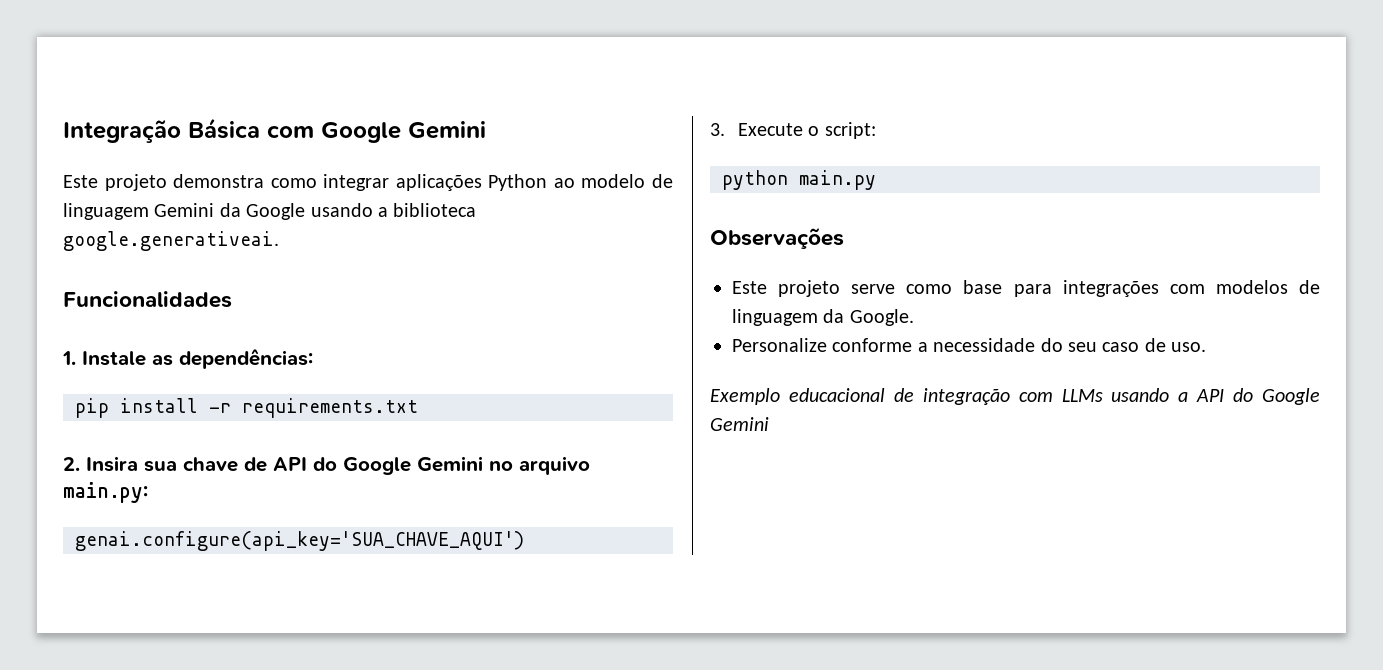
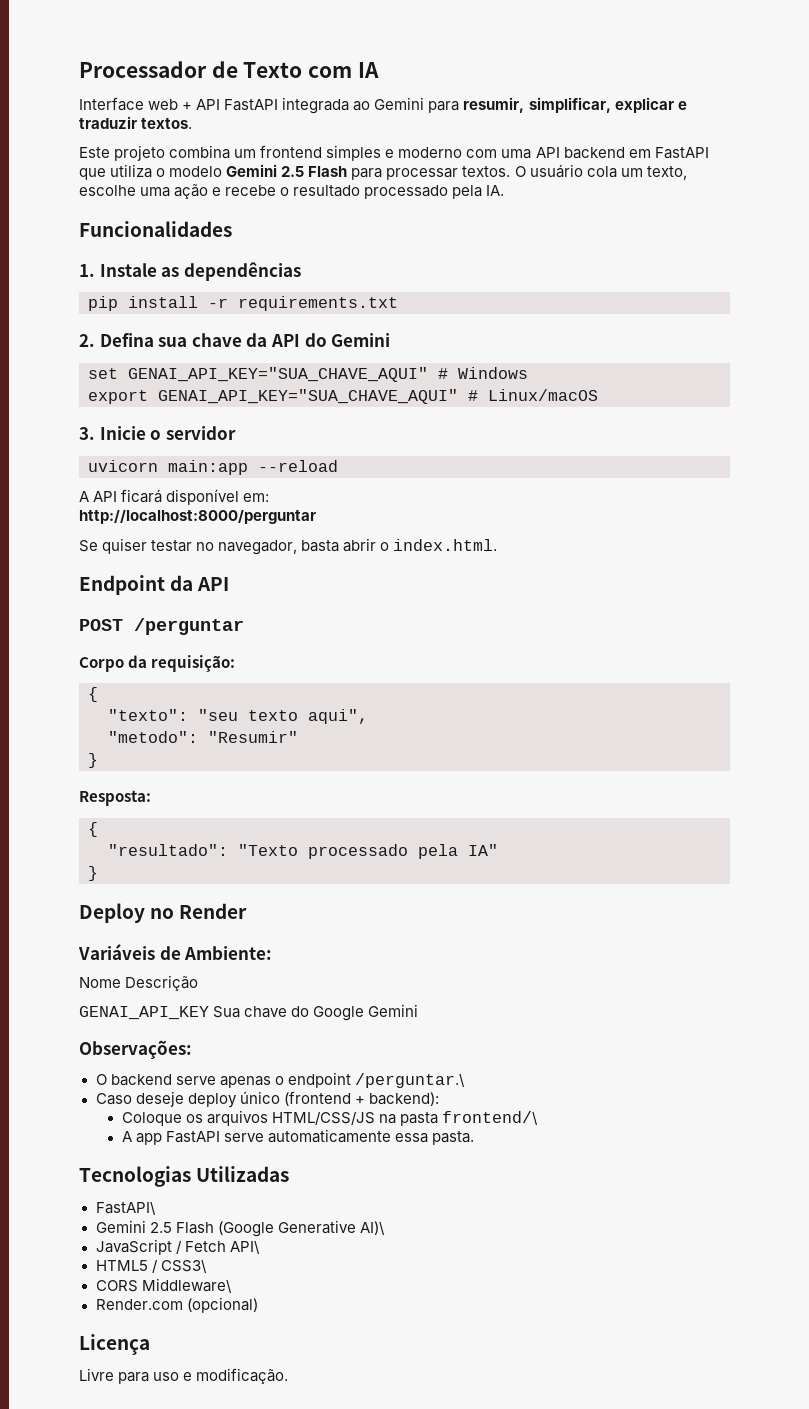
[63,118,486,143] [63,174,673,191] [63,203,477,220] [63,231,279,251] Integração Básica com Google Gemini // Este projeto demonstra como integrar aplicações Python ao modelo de linguagem Gemini da Google usando a biblioteca google.generativeai. -> [79,61,379,78] [79,97,687,114] [79,116,193,129] [79,145,709,161] [79,164,687,180] [79,184,505,199] Processador de Texto com IA // Interface web + API FastAPI integrada ao Gemini para resumir, simplificar, explicar e traduzir textos. // Este projeto combina um frontend simples e moderno com uma API backend em FastAPI que utiliza o modelo Gemini 2.5 Flash para processar textos. O usuário cola um texto, escolhe uma ação e recebe o resultado processado pela IA.
[179,349,313,369] dependências: -> [183,262,301,281] dependências
[86,456,138,472] Insira -> [99,333,154,347] Defina
[244,456,590,475] [63,482,148,503] [75,531,524,551] [710,122,876,139] [722,170,876,190] [710,228,844,249] [732,280,1320,297] [732,309,914,326] [732,338,1207,352] [710,388,1320,405] [710,417,769,431] de API do Google Gemini no arquivo main.py: // genai.configure(api_key='SUA_CHAVE_AQUI') // 3. Execute o script: // python main.py // Observações // Este projeto serve como base para integrações com modelos de linguagem da Google. // Personalize conforme a necessidade do seu caso de uso. // Exemplo educacional de integração com LLMs usando a API do Google Gemini -> [246,333,391,347] [88,367,528,382] [88,389,598,404] [79,426,236,440] [88,460,338,475] [79,489,270,505] [79,509,316,524] [79,538,498,555] [79,575,230,595] [79,618,244,635] [79,655,236,672] [88,687,98,702] [108,709,368,724] [108,731,298,743] [88,753,98,768] [79,790,151,806] [88,822,98,837] [108,844,498,859] [88,866,98,881] [79,903,248,923] [78,944,273,960] [79,975,199,991] [79,1004,419,1021] [79,1040,192,1060] [95,1072,465,1088] [95,1091,439,1108] [121,1110,538,1126] [121,1129,474,1145] [79,1166,290,1187] [95,1201,156,1215] [95,1220,385,1237] [95,1239,260,1255] [95,1259,207,1273] [95,1278,232,1293] [95,1297,258,1313] [79,1334,150,1355] [79,1368,289,1384] da API do Gemini // set GENAI_API_KEY="SUA_CHAVE_AQUI" # Windows // export GENAI_API_KEY="SUA_CHAVE_AQUI" # Linux/macOS // 3. Inicie o servidor // uvicorn main:app --reload // A API ficará disponível em: // http://localhost:8000/perguntar // Se quiser testar no navegador, basta abrir o index.html. // Endpoint da API // POST /perguntar // Corpo da requisição: // { // "texto": "seu texto aqui", // "metodo": "Resumir" // } // Resposta: // { // "resultado": "Texto processado pela IA" // } // Deploy no Render // Variáveis de Ambiente: // Nome Descrição // GENAI_API_KEY Sua chave do Google Gemini // Observações: // O backend serve apenas o endpoint /perguntar.\ // Caso deseje deploy único (frontend + backend): // Coloque os arquivos HTML/CSS/JS na pasta frontend/\ // A app FastAPI serve automaticamente essa pasta. // Tecnologias Utilizadas // FastAPI\ // Gemini 2.5 Flash (Google Generative AI)\ // JavaScript / Fetch API\ // HTML5 / CSS3\ // CORS Middleware\ // Render.com (opcional) // Licença // Livre para uso e modificação.

